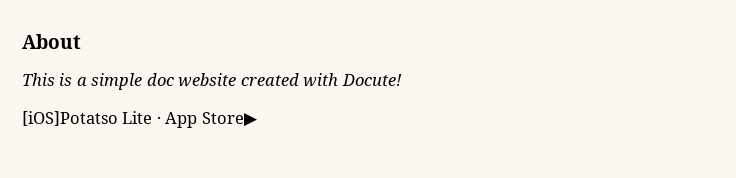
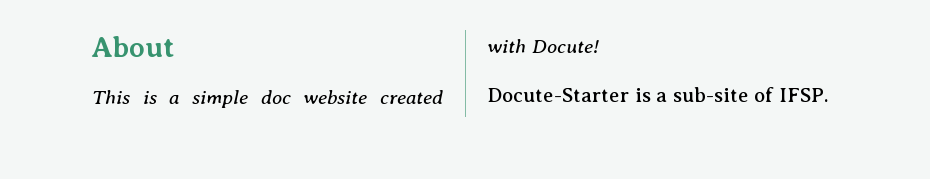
[22,111,258,128] [iOS]Potatso Lite · App Store▶ -> [487,87,828,102] Docute-Starter is a sub-site of IFSP.

